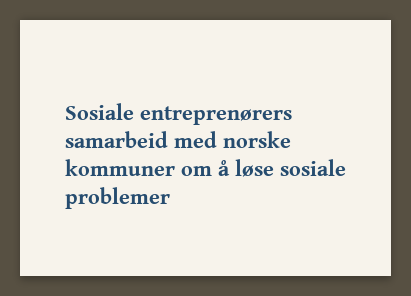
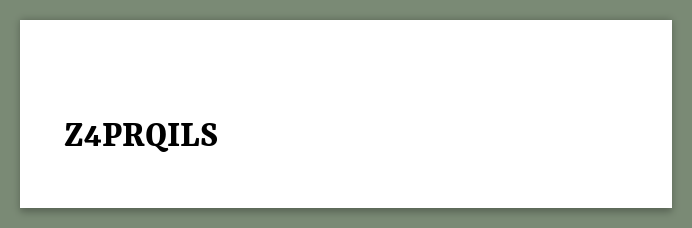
[65,103,292,125] [65,131,291,148] [65,159,346,177] [65,187,170,209] Sosiale entreprenørers samarbeid med norske kommuner om å løse sosiale problemer -> [64,123,218,152] Z4PRQILS

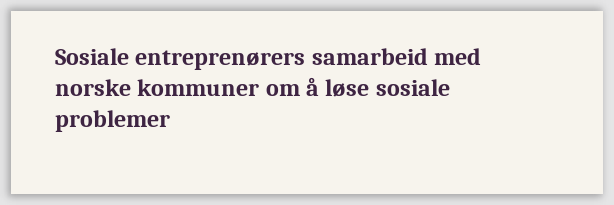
[64,123,218,152] Z4PRQILS -> [55,48,482,70] [55,77,450,97] [55,110,170,132] Sosiale entreprenørers samarbeid med norske kommuner om å løse sosiale problemer

